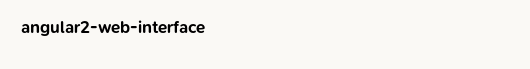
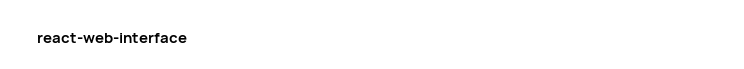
[21,20,205,36] angular2-web-interface -> [37,33,187,43] react-web-interface

